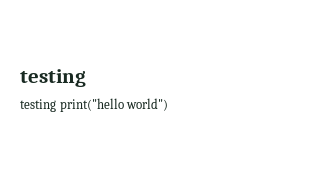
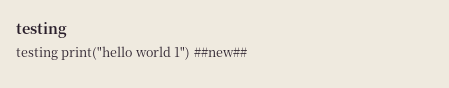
[126,98,169,111] world") -> [134,46,247,60] world 1") ##new##

